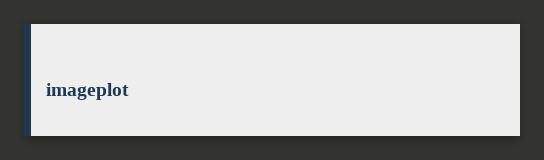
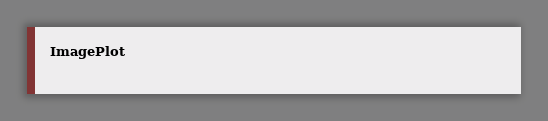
[46,83,129,100] imageplot -> [50,46,125,59] ImagePlot

